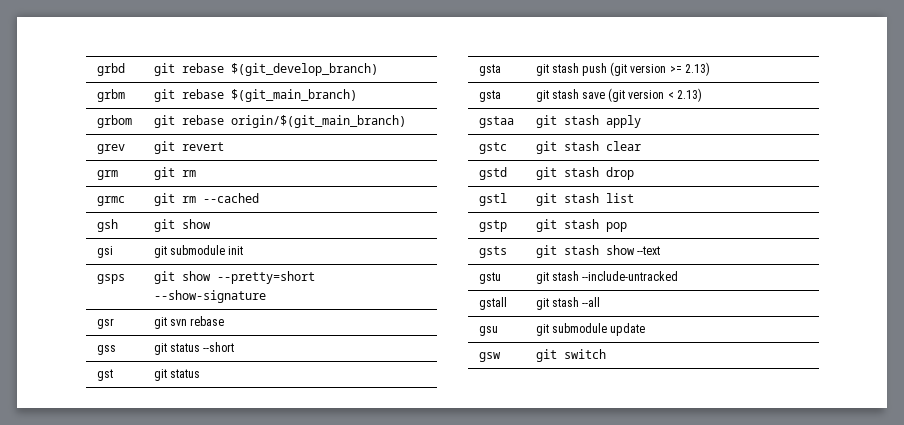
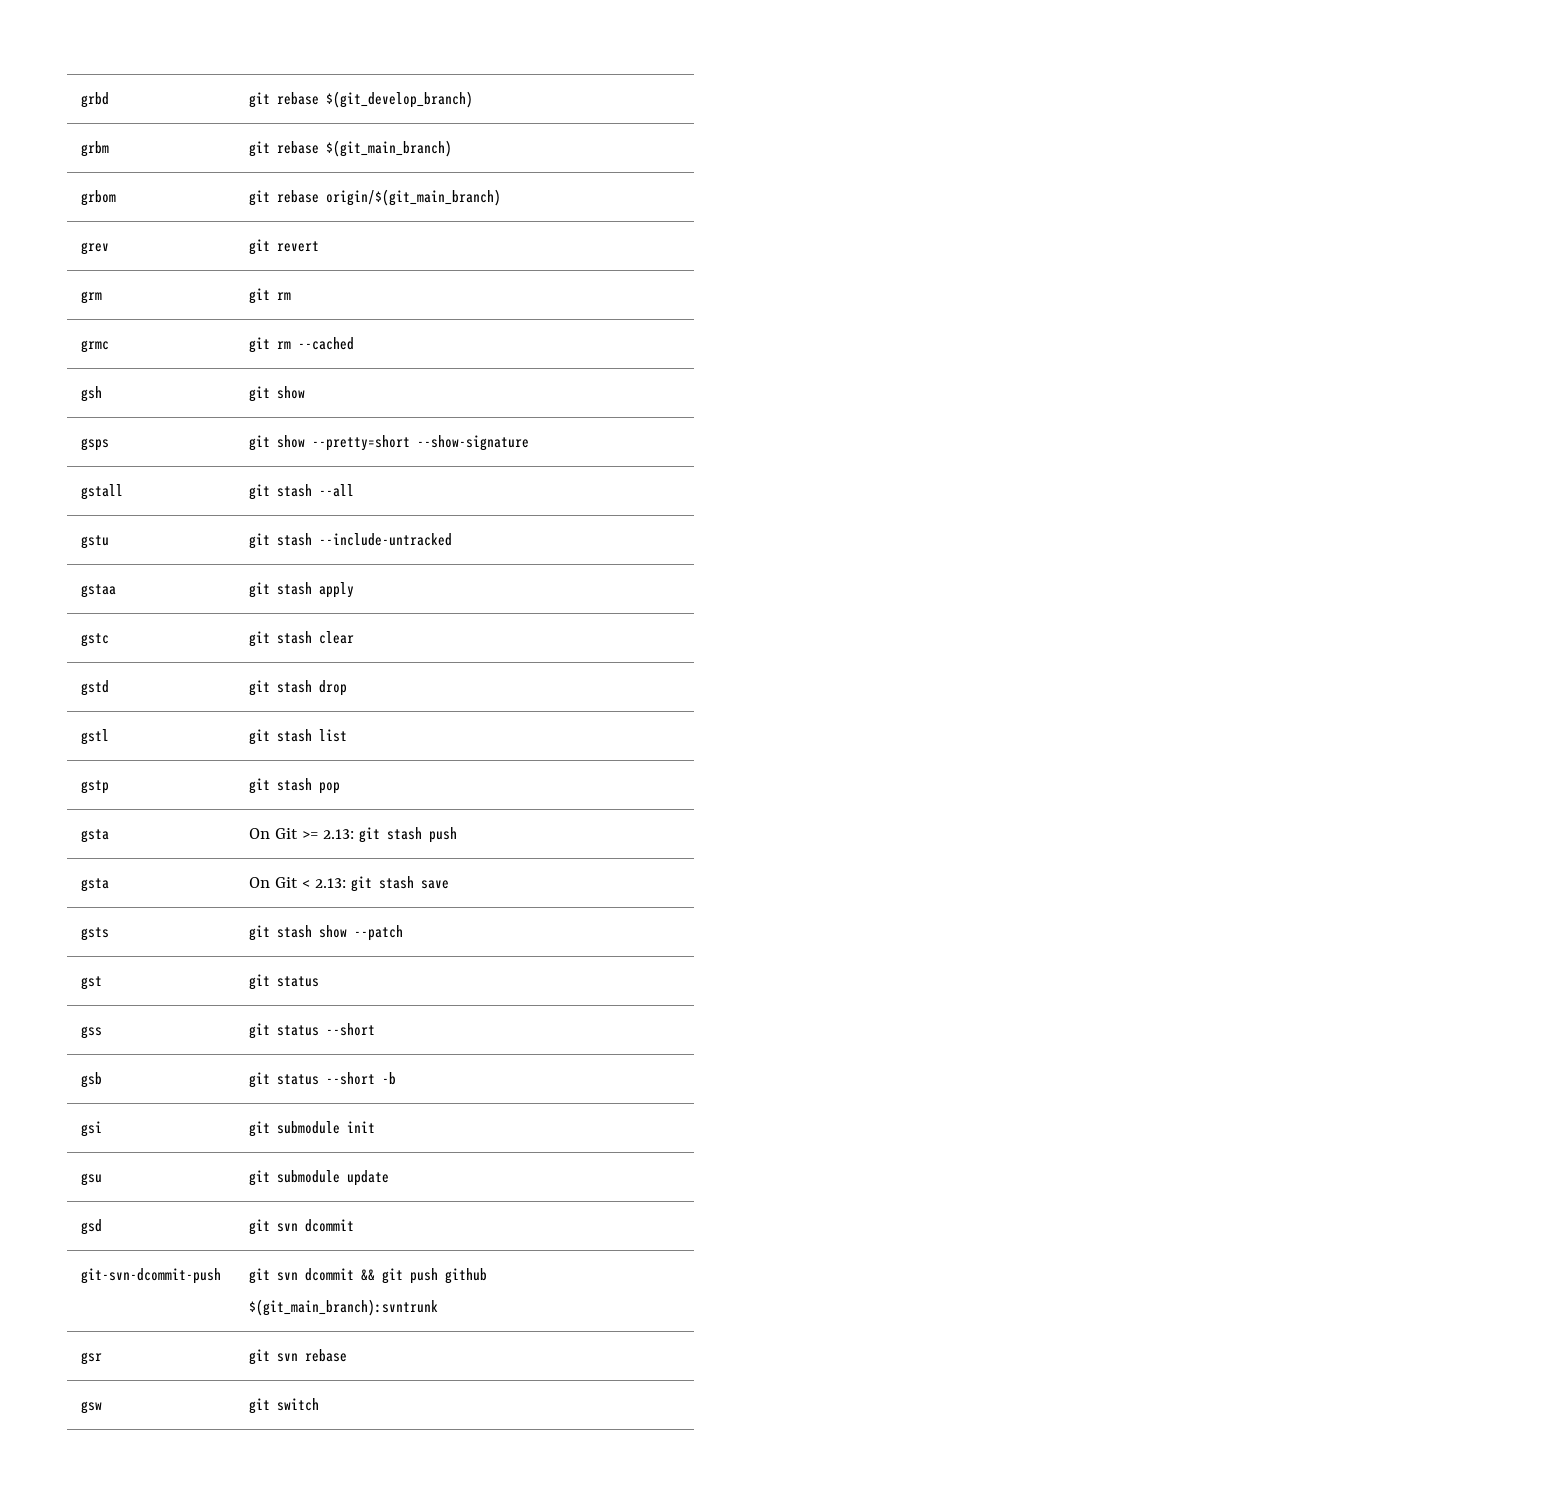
[96,246,113,258] [153,245,243,258] // gsi | git submodule init -> (305, 392) none
[96,318,114,329] [153,316,224,329] [96,345,116,355] [153,342,234,355] [96,369,113,381] [153,369,200,381] [478,64,501,76] [535,62,710,76] [478,90,501,102] [535,88,702,102] gsr | git svn rebase // gss | git status --short // gst | git status // gsta | git stash push (git version >= 2.13) // gsta | git stash save (git version < 2.13) -> [80,484,123,500] [248,484,354,500] [80,535,109,549] [248,533,452,549] gstall | git stash --all // gstu | git stash --include-untracked
(627, 227) none -> [80,829,109,843] [248,827,457,843] [80,878,109,892] [248,876,449,892] // gsta | On Git >= 2.13: git stash push // gsta | On Git < 2.13: git stash save
[636,246,660,255] [478,272,501,284] [535,271,678,284] [478,297,507,310] [535,297,600,310] [478,326,498,336] [535,323,645,336] --text // gstu | git stash --include-untracked // gstall | git stash --all // gsu | git submodule update -> [353,925,403,941] [80,976,102,990] [248,974,319,990] [80,1026,102,1039] [248,1023,375,1039] [80,1072,102,1088] [248,1072,396,1088] [80,1121,102,1137] [248,1121,375,1137] [80,1173,102,1186] [248,1170,389,1186] [80,1219,102,1235] [248,1219,354,1235] [80,1268,221,1284] [248,1268,487,1284] [248,1299,438,1316] [80,1352,102,1365] [248,1349,347,1365] --patch // gst | git status // gss | git status --short // gsb | git status --short -b // gsi | git submodule init // gsu | git submodule update // gsd | git svn dcommit // git-svn-dcommit-push | git svn dcommit && git push github $(git_main_branch):svntrunk // gsr | git svn rebase

